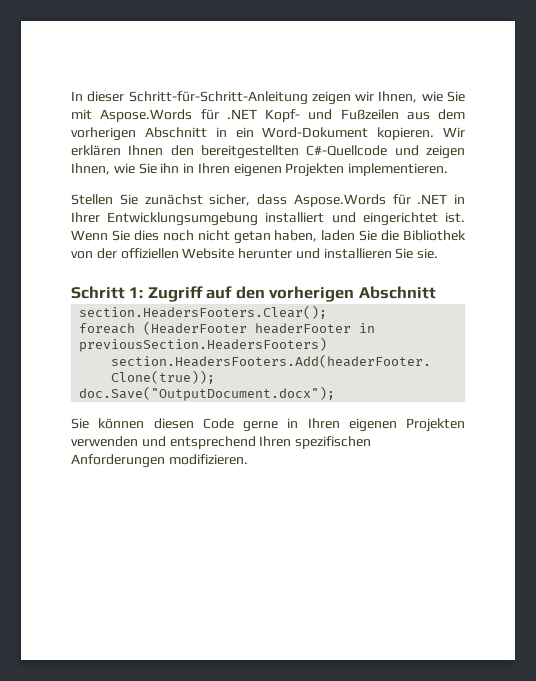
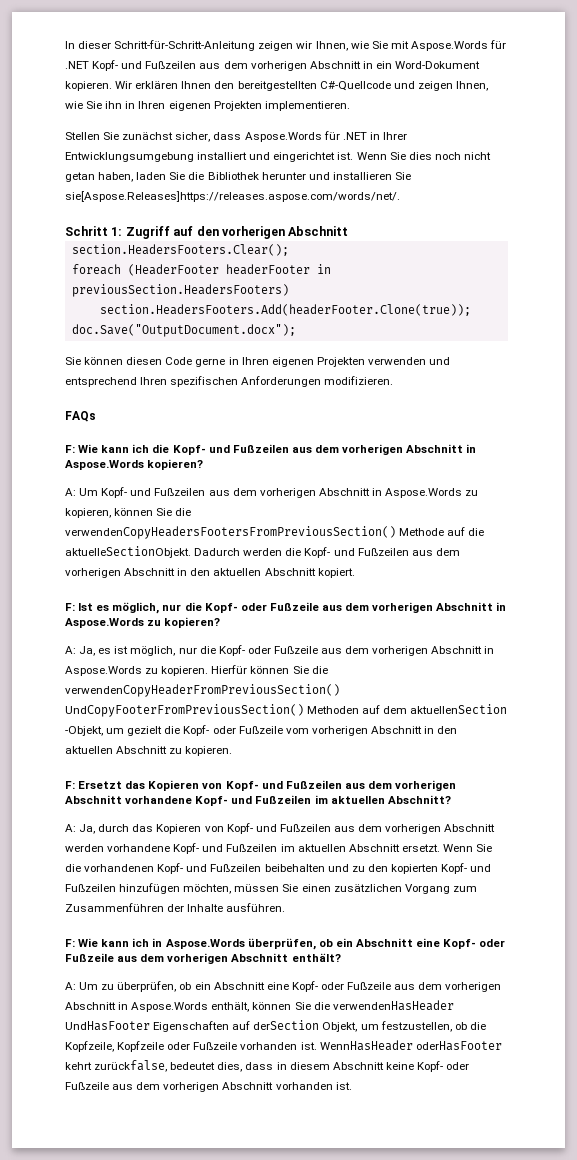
[71,248,235,259] von der offiziellen Website -> (259, 176) none
[417,248,439,259] sie. -> [65,191,400,202] sie[Aspose.Releases]https://releases.aspose.com/words/net/.
(248, 459) none -> [65,411,96,422] [65,444,477,455] [65,459,204,470] [65,487,479,498] [65,508,192,518] [65,526,485,539] [65,546,460,558] [65,568,355,578] [65,602,507,614] [65,617,221,628] [65,645,495,656] [65,665,328,676] [65,684,340,697] [65,704,508,717] [65,725,458,736] [65,746,233,756] [65,780,457,791] [65,795,451,806] [65,823,496,834] [65,843,493,854] [65,863,492,874] [65,883,477,894] [65,903,286,912] [65,938,506,950] [65,953,341,964] [65,981,502,992] [65,1000,454,1012] [65,1020,486,1032] [65,1040,502,1052] [65,1060,470,1072] [65,1082,352,1092] // FAQs // F: Wie kann ich die Kopf- und Fußzeilen aus dem vorherigen Abschnitt in Aspose.Words kopieren? // A: Um Kopf- und Fußzeilen aus dem vorherigen Abschnitt in Aspose.Words zu kopieren, können Sie die verwendenCopyHeadersFootersFromPreviousSection() Methode auf die aktuelleSectionObjekt. Dadurch werden die Kopf- und Fußzeilen aus dem vorherigen Abschnitt in den aktuellen Abschnitt kopiert. // F: Ist es möglich, nur die Kopf- oder Fußzeile aus dem vorherigen Abschnitt in Aspose.Words zu kopieren? // A: Ja, es ist möglich, nur die Kopf- oder Fußzeile aus dem vorherigen Abschnitt in Aspose.Words zu kopieren. Hierfür können Sie die verwendenCopyHeaderFromPreviousSection() UndCopyFooterFromPreviousSection() Methoden auf dem aktuellenSection -Objekt, um gezielt die Kopf- oder Fußzeile vom vorherigen Abschnitt in den aktuellen Abschnitt zu kopieren. // F: Ersetzt das Kopieren von Kopf- und Fußzeilen aus dem vorherigen Abschnitt vorhandene Kopf- und Fußzeilen im aktuellen Abschnitt? // A: Ja, durch das Kopieren von Kopf- und Fußzeilen aus dem vorherigen Abschnitt werden vorhandene Kopf- und Fußzeilen im aktuellen Abschnitt ersetzt. Wenn Sie die vorhandenen Kopf- und Fußzeilen beibehalten und zu den kopierten Kopf- und Fußzeilen hinzufügen möchten, müssen Sie einen zusätzlichen Vorgang zum Zusammenführen der Inhalte ausführen. // F: Wie kann ich in Aspose.Words überprüfen, ob ein Abschnitt eine Kopf- oder Fußzeile aus dem vorherigen Abschnitt enthält? // A: Um zu überprüfen, ob ein Abschnitt eine Kopf- oder Fußzeile aus dem vorherigen Abschnitt in Aspose.Words enthält, können Sie die verwendenHasHeader UndHasFooter Eigenschaften auf derSection Objekt, um festzustellen, ob die Kopfzeile, Kopfzeile oder Fußzeile vorhanden ist. WennHasHeader oderHasFooter kehrt zurückfalse, bedeutet dies, dass in diesem Abschnitt keine Kopf- oder Fußzeile aus dem vorherigen Abschnitt vorhanden ist.

